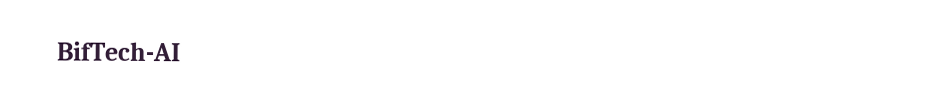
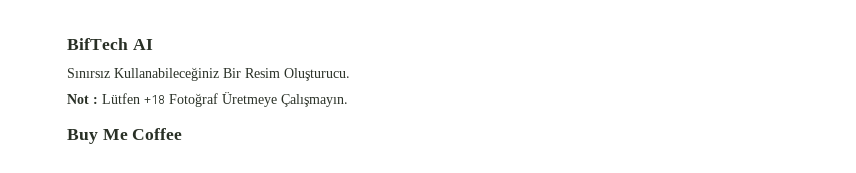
[56,41,181,62] BifTech-AI -> [67,38,153,50] [67,67,350,81] [67,92,348,107] [67,128,183,144] BifTech AI // Sınırsız Kullanabileceğiniz Bir Resim Oluşturucu. // Not : Lütfen +18 Fotoğraf Üretmeye Çalışmayın. // Buy Me Coffee

